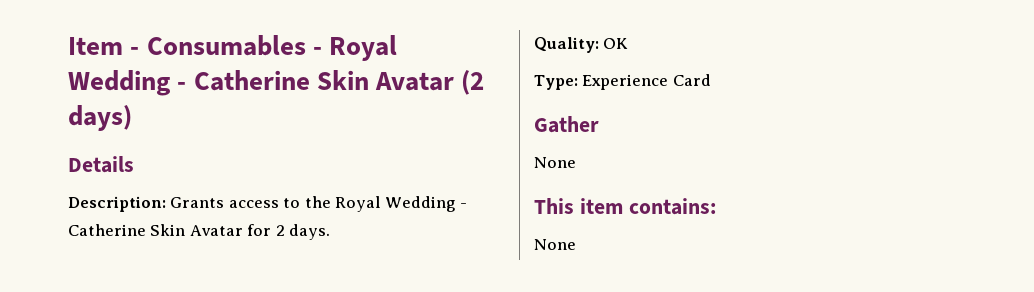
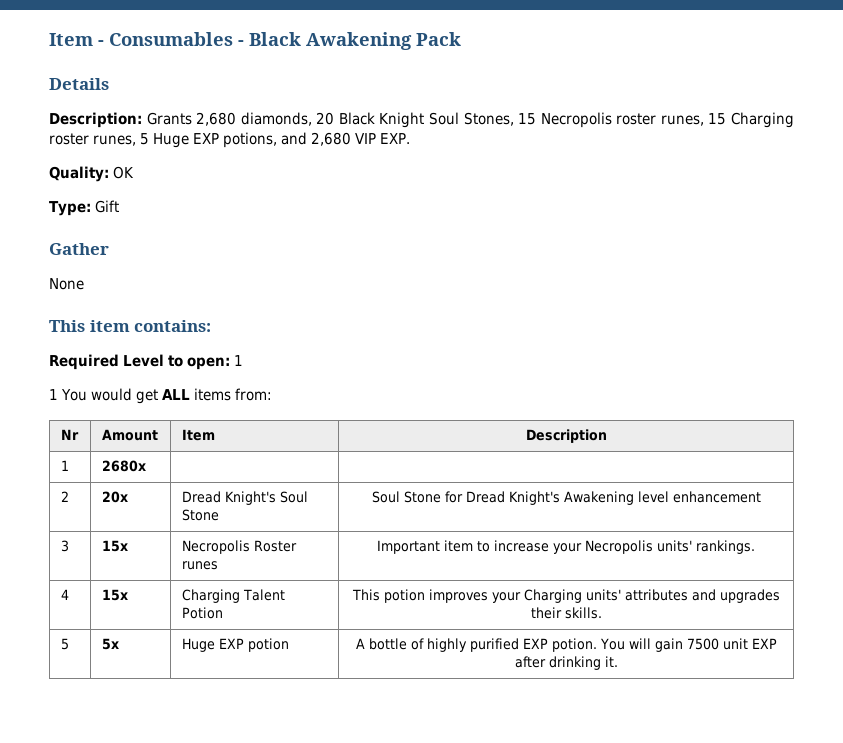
[329,35,398,61] [68,70,485,96] [68,105,132,131] [68,156,134,173] [68,196,468,212] [68,224,331,240] Royal Wedding - Catherine Skin Avatar (2 days) // Details // Description: Grants access to the Royal Wedding - Catherine Skin Avatar for 2 days. -> [249,32,461,50] [49,78,109,90] [49,112,794,128] [49,132,411,148] Black Awakening Pack // Details // Description: Grants 2,680 diamonds, 20 Black Knight Soul Stones, 15 Necropolis roster runes, 15 Charging roster runes, 5 Huge EXP potions, and 2,680 VIP EXP.
[582,74,711,90] Experience Card -> [95,200,120,213] Gift
[534,239,576,250] // None -> [49,354,244,370] [49,388,273,404] [60,429,79,440] [101,429,158,441] [181,429,215,441] [525,429,607,443] [60,460,69,471] [101,460,146,472] [60,491,69,502] [101,491,128,503] [181,491,308,505] [181,509,219,521] [371,491,761,505] [60,540,69,552] [101,540,128,552] [181,540,297,554] [181,561,218,570] [377,540,755,554] [60,589,69,600] [101,589,128,601] [181,589,285,603] [181,607,223,619] [351,589,780,603] [530,607,602,619] [60,638,69,650] [101,638,119,650] [181,638,289,652] [355,638,777,652] [514,656,618,670] // Required Level to open: 1 // 1 You would get ALL items from: // Nr | Amount | Item | Description // 1 | 2680x | | // 2 | 20x | Dread Knight's Soul Stone | Soul Stone for Dread Knight's Awakening level enhancement // 3 | 15x | Necropolis Roster runes | Important item to increase your Necropolis units' rankings. // 4 | 15x | Charging Talent Potion | This potion improves your Charging units' attributes and upgrades their skills. // 5 | 5x | Huge EXP potion | A bottle of highly purified EXP potion. You will gain 7500 unit EXP after drinking it.

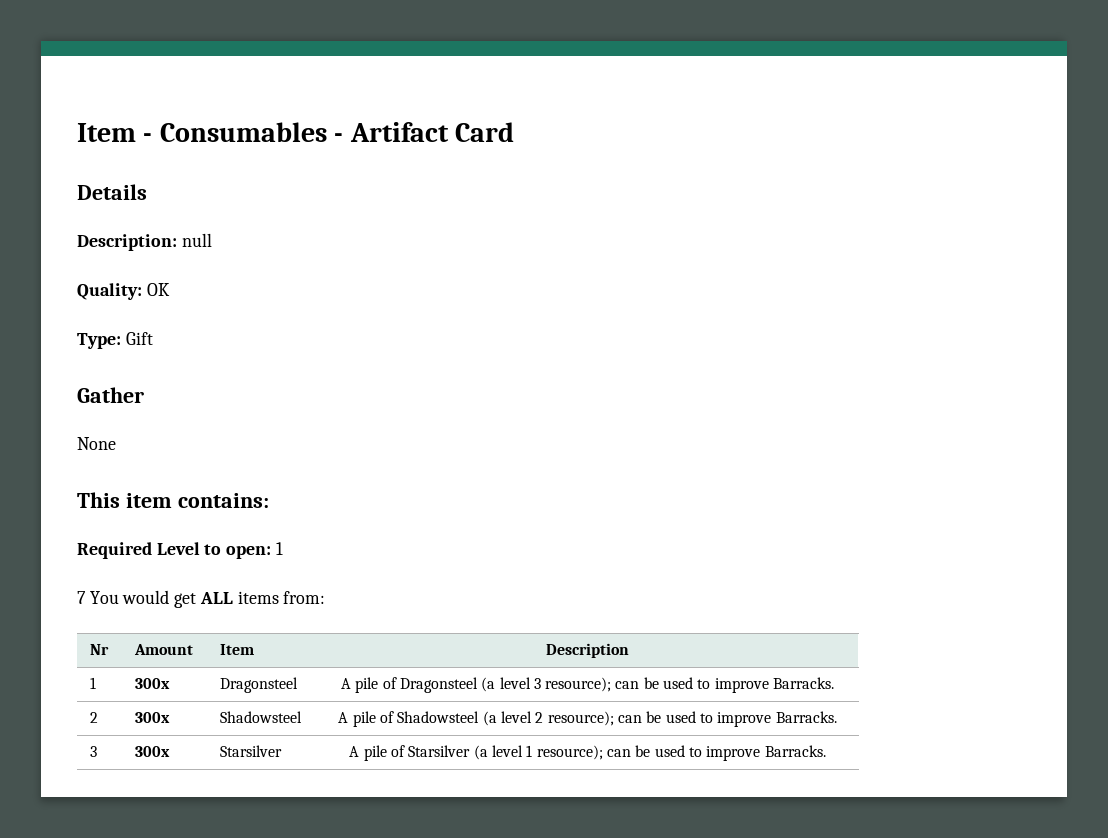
[249,32,461,50] Black Awakening Pack -> [349,122,515,142] Artifact Card
[146,112,794,128] [49,132,411,148] Grants 2,680 diamonds, 20 Black Knight Soul Stones, 15 Necropolis roster runes, 15 Charging roster runes, 5 Huge EXP potions, and 2,680 VIP EXP. -> [181,233,212,247] null
[49,389,58,400] 1 -> [77,591,86,604] 7
[101,460,146,472] [60,491,69,502] [101,491,128,503] [181,491,308,505] [181,509,219,521] [371,491,761,505] [60,540,69,552] [101,540,128,552] [181,540,297,554] [181,561,218,570] [377,540,755,554] [60,589,69,600] [101,589,128,601] [181,589,285,603] [181,607,223,619] [351,589,780,603] [530,607,602,619] [60,638,69,650] [101,638,119,650] [181,638,289,652] [355,638,777,652] [514,656,618,670] 2680x | | // 2 | 20x | Dread Knight's Soul Stone | Soul Stone for Dread Knight's Awakening level enhancement // 3 | 15x | Necropolis Roster runes | Important item to increase your Necropolis units' rankings. // 4 | 15x | Charging Talent Potion | This potion improves your Charging units' attributes and upgrades their skills. // 5 | 5x | Huge EXP potion | A bottle of highly purified EXP potion. You will gain 7500 unit EXP after drinking it. -> [135,678,171,689] [220,677,299,693] [340,677,835,693] [90,712,99,723] [135,712,171,723] [220,711,303,723] [338,711,837,727] [90,746,98,757] [135,746,171,757] [220,745,283,757] [349,745,826,761] 300x | Dragonsteel | A pile of Dragonsteel (a level 3 resource); can be used to improve Barracks. // 2 | 300x | Shadowsteel | A pile of Shadowsteel (a level 2 resource); can be used to improve Barracks. // 3 | 300x | Starsilver | A pile of Starsilver (a level 1 resource); can be used to improve Barracks.

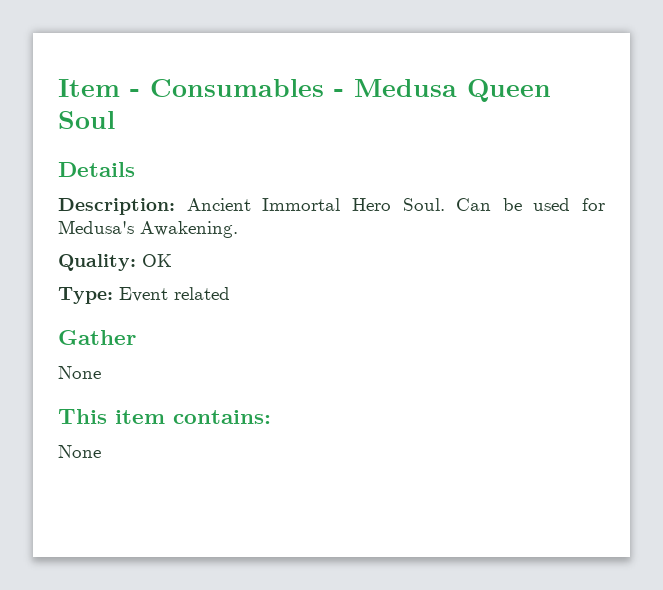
[349,122,515,142] Artifact Card -> [354,79,551,102] [58,111,115,129] Medusa Queen Soul
[181,233,212,247] null -> [186,198,605,211] [58,220,238,238] Ancient Immortal Hero Soul. Can be used for Medusa's Awakening.
[125,332,153,345] Gift -> [119,287,230,302] Event related
[77,542,283,559] [77,590,326,608] [90,644,110,655] [134,644,194,655] [220,644,255,655] [546,643,629,658] [90,677,97,689] [135,678,171,689] [220,677,299,693] [340,677,835,693] [90,712,99,723] [135,712,171,723] [220,711,303,723] [338,711,837,727] [90,746,98,757] [135,746,171,757] [220,745,283,757] [349,745,826,761] // Required Level to open: 1 // 7 You would get ALL items from: // Nr | Amount | Item | Description // 1 | 300x | Dragonsteel | A pile of Dragonsteel (a level 3 resource); can be used to improve Barracks. // 2 | 300x | Shadowsteel | A pile of Shadowsteel (a level 2 resource); can be used to improve Barracks. // 3 | 300x | Starsilver | A pile of Starsilver (a level 1 resource); can be used to improve Barracks. -> [58,445,101,458] // None

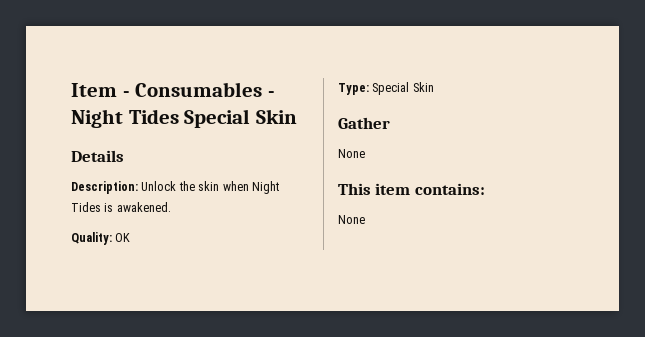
[354,79,551,102] [58,111,115,129] [58,162,135,177] [58,198,605,215] [58,220,238,238] Medusa Queen Soul // Details // Description: Ancient Immortal Hero Soul. Can be used for Medusa's Awakening. -> [71,109,297,128] [71,150,124,162] [71,181,279,194] [71,202,171,212] Night Tides Special Skin // Details // Description: Unlock the skin when Night Tides is awakened.
[119,287,230,302] Event related -> [372,82,434,95] Special Skin

